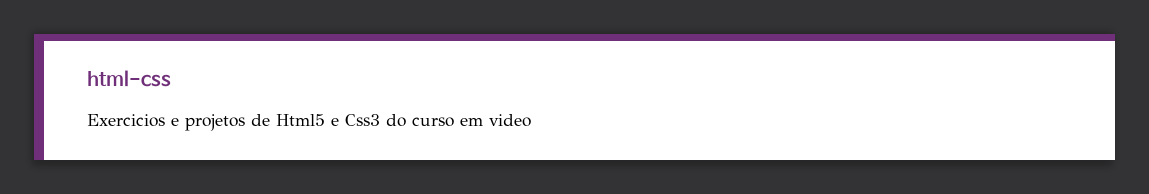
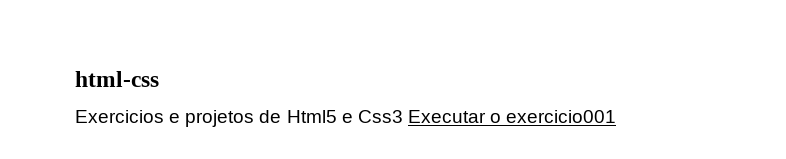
[386,114,531,127] do curso em video -> [407,110,617,123] Executar o exercicio001

